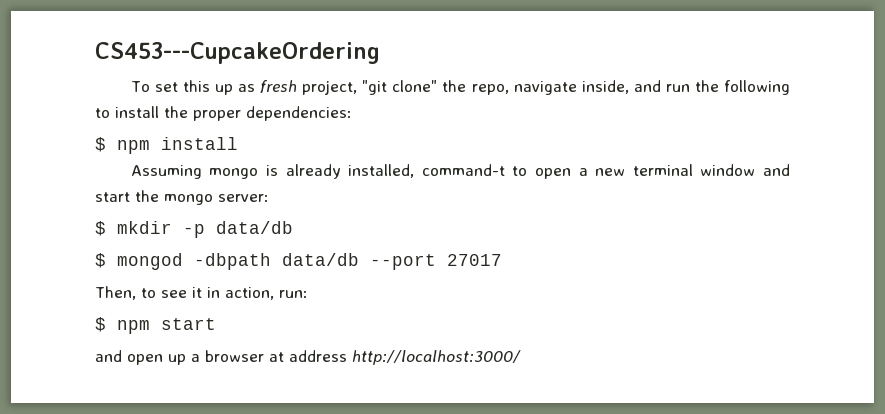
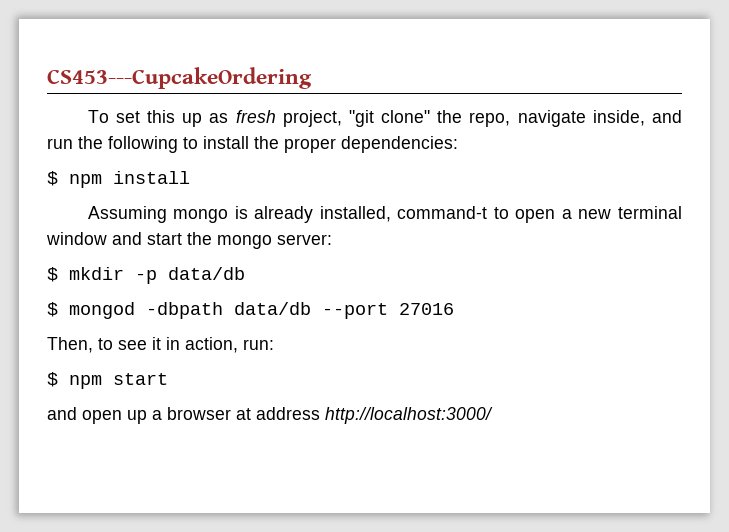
[447,254,502,266] 27017 -> [399,303,454,315] 27016

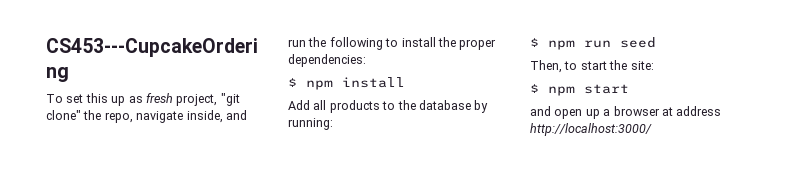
[87,206,682,223] [46,232,332,249] [47,267,245,284] [47,302,454,319] [47,337,274,353] Assuming mongo is already installed, command-t to open a new terminal window and start the mongo server: // $ mkdir -p data/db // $ mongod -dbpath data/db --port 27016 // Then, to see it in action, run: -> [288,100,489,113] [288,118,333,130] [530,37,656,50] [530,60,654,73] Add all products to the database by running: // $ npm run seed // Then, to start the site:

